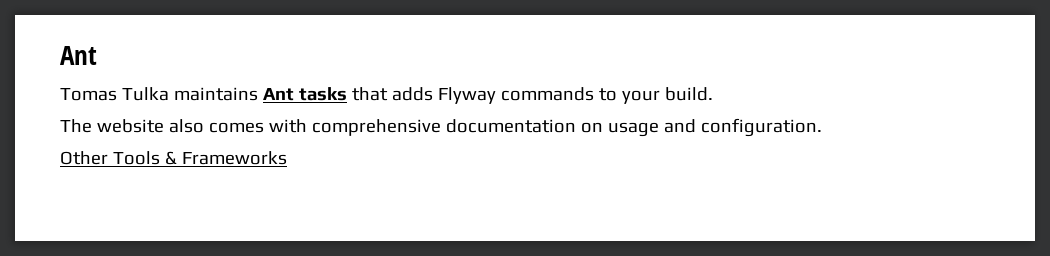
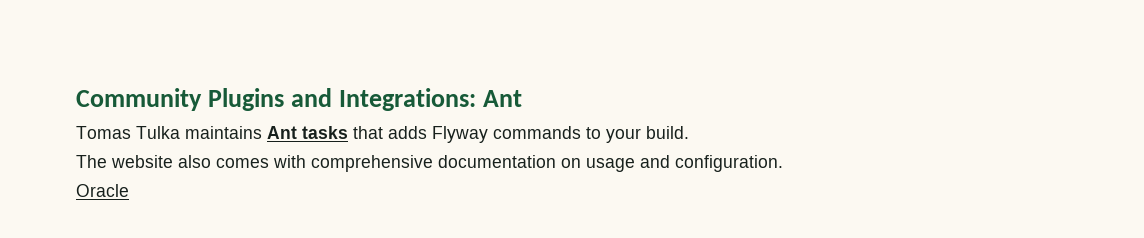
(60, 55) none -> [76,88,477,111] Community Plugins and Integrations:
[60,151,287,165] Other Tools & Frameworks -> [76,184,129,197] Oracle

